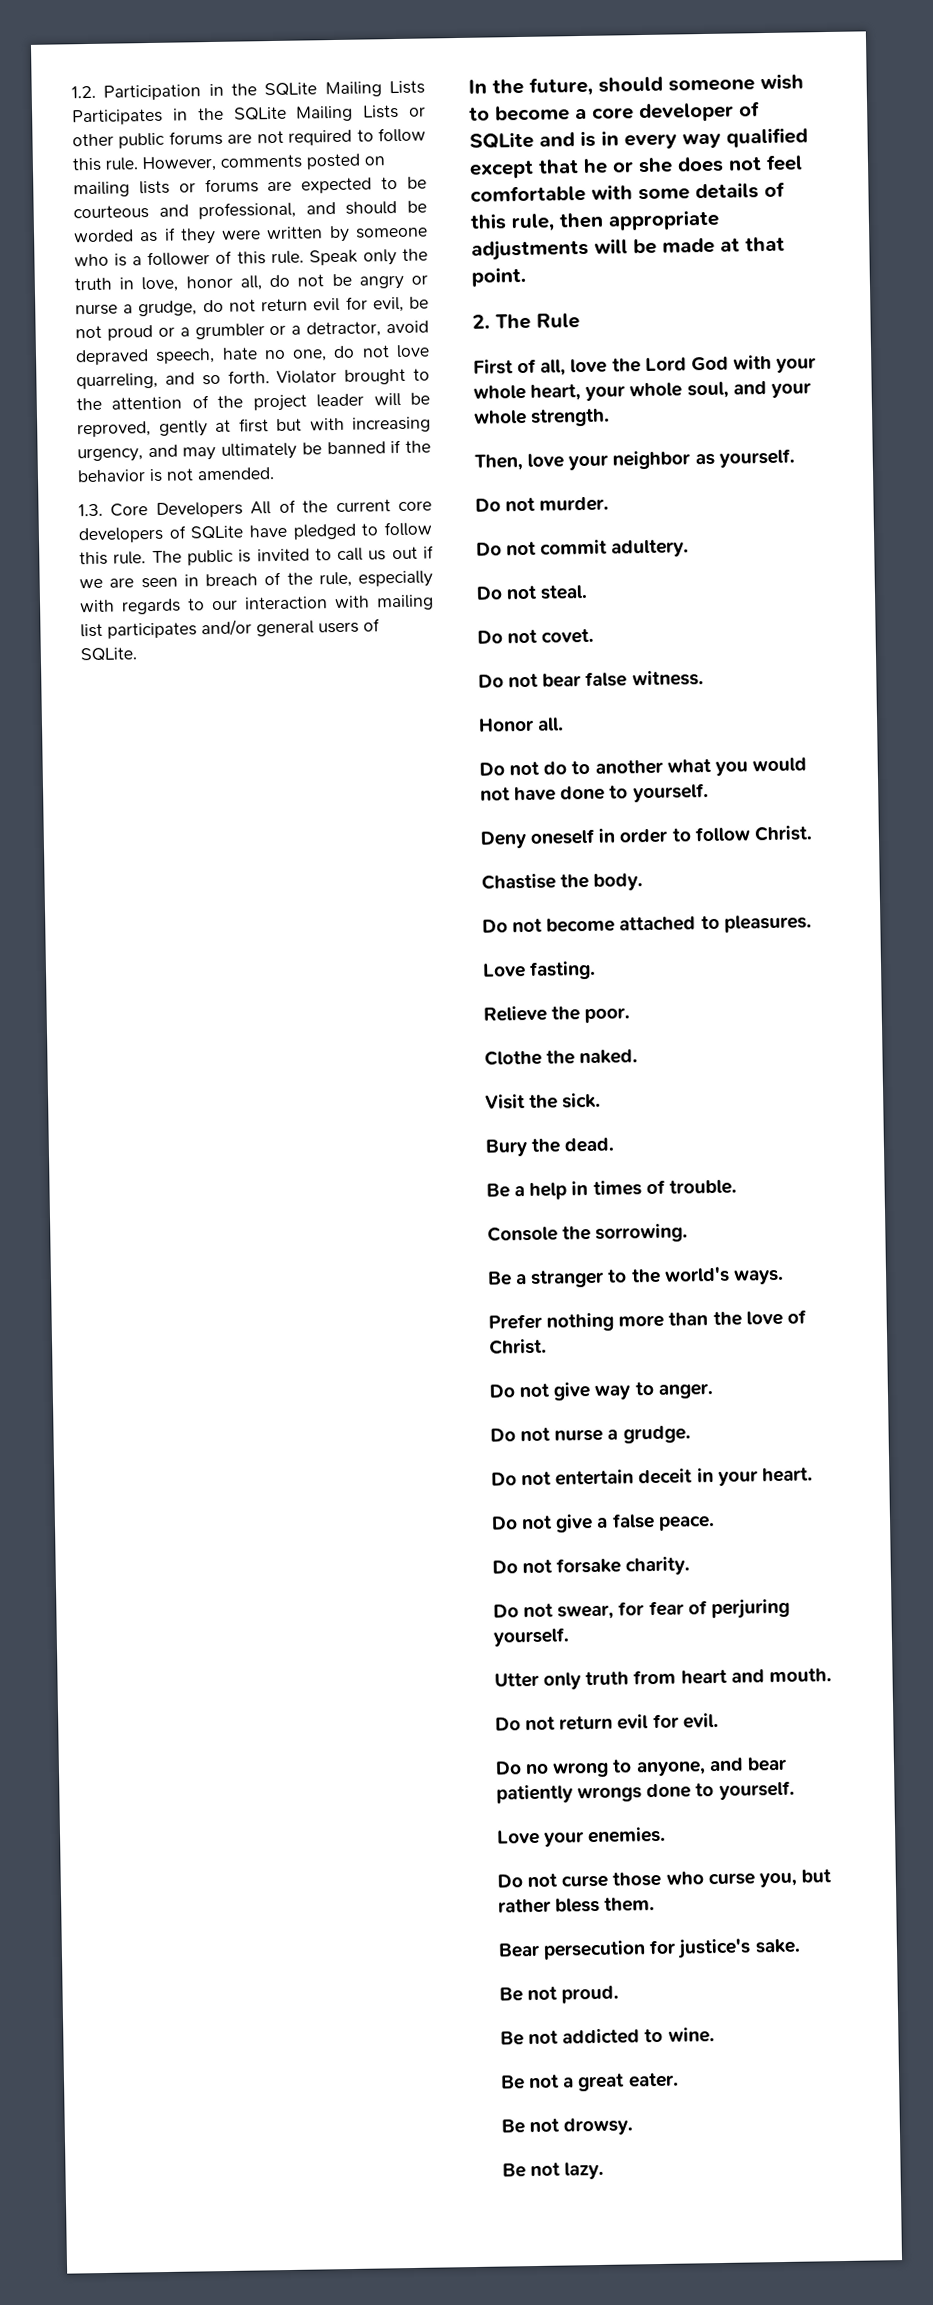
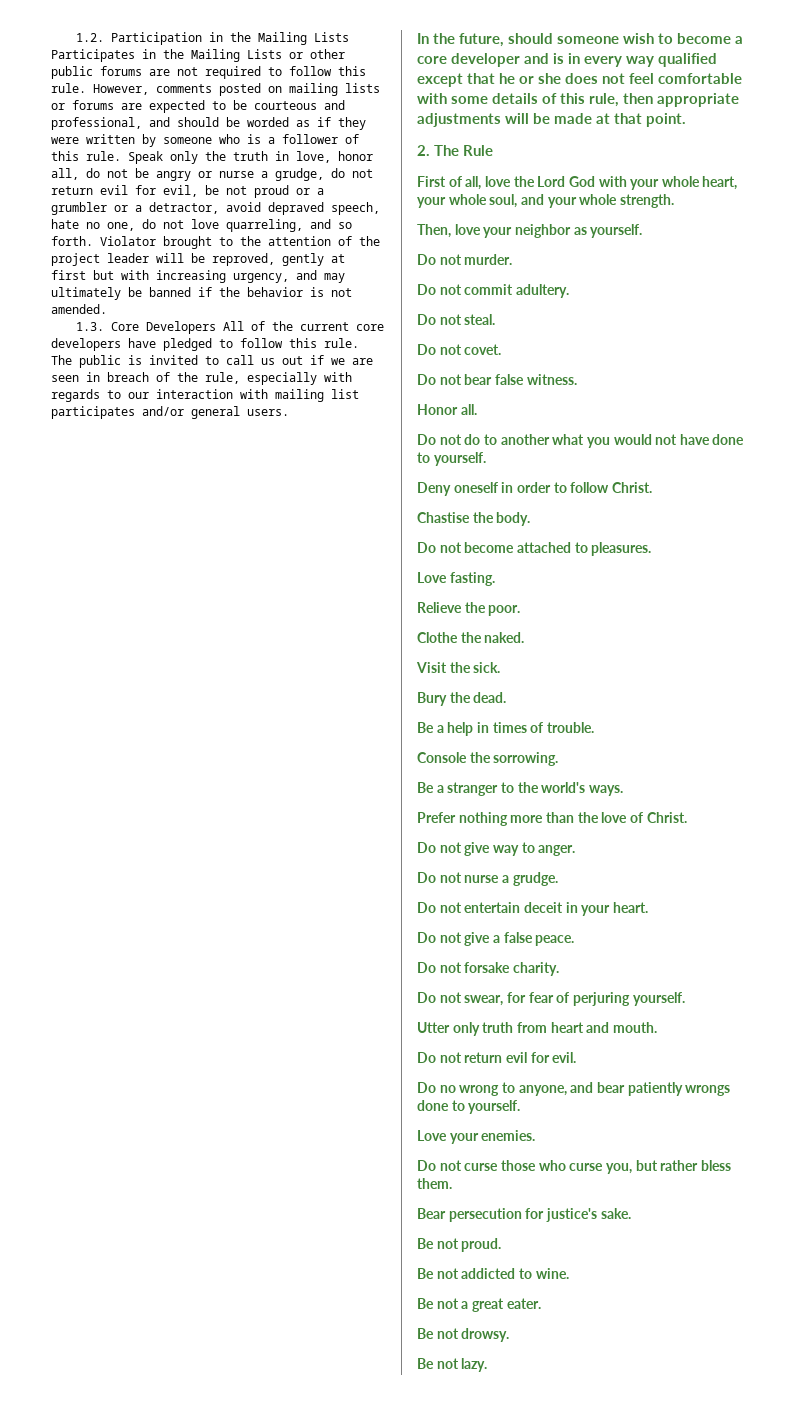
[264,82,318,97] SQLite -> (252, 37) none
[233,106,287,121] SQLite -> (184, 54) none
[168,525,245,540] of SQLite -> (121, 344) none
[318,618,380,634] [80,647,137,662] users of SQLite. -> [247,409,289,416] users.
[738,101,760,117] [469,131,534,149] of SQLite -> (521, 60) none

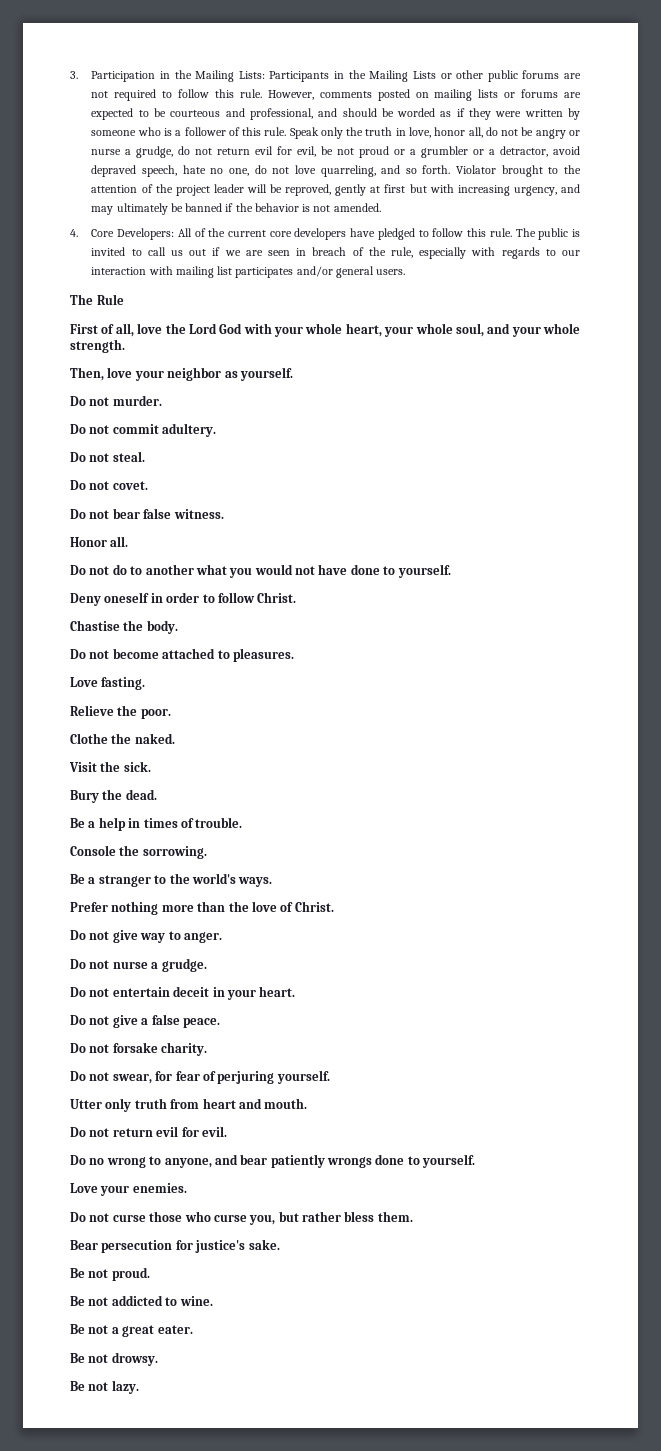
[76,33,105,42] 1.2. -> [70,71,78,79] 3.
[314,32,350,42] [51,49,135,62] Lists Participates -> [238,71,330,82] Lists: Participants
[76,321,217,334] 1.3. Core Developers -> [70,228,175,240] 4. Core Developers:
[417,33,744,47] [417,53,718,67] [417,73,743,87] [417,93,740,107] [417,113,687,127] [417,145,430,156] In the future, should someone wish to become a core developer and is in every way qualified except that he or she does not feel comfortable with some details of this rule, then appropriate adjustments will be made at that point. // 2. -> (406, 272) none

